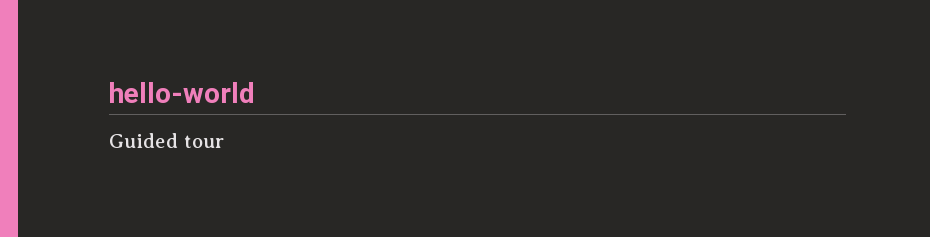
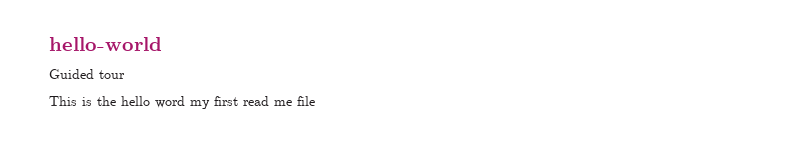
(224, 141) none -> [49,96,315,109] // This is the hello word my first read me file

